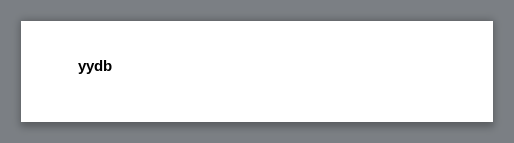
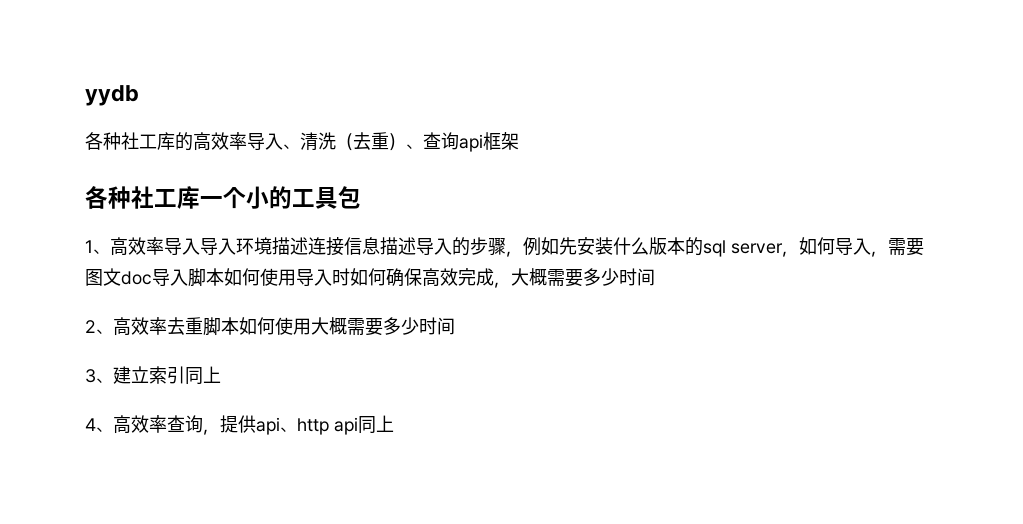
(112, 67) none -> [85,132,519,152] [85,186,361,209] [85,237,924,257] [85,268,655,288] [85,317,455,336] [85,366,221,385] [85,415,394,435] // 各种社工库的高效率导入、清洗（去重）、查询api框架 // 各种社工库一个小的工具包 // 1、高效率导入导入环境描述连接信息描述导入的步骤，例如先安装什么版本的sql server，如何导入，需要图文doc导入脚本如何使用导入时如何确保高效完成，大概需要多少时间 // 2、高效率去重脚本如何使用大概需要多少时间 // 3、建立索引同上 // 4、高效率查询，提供api、http api同上

